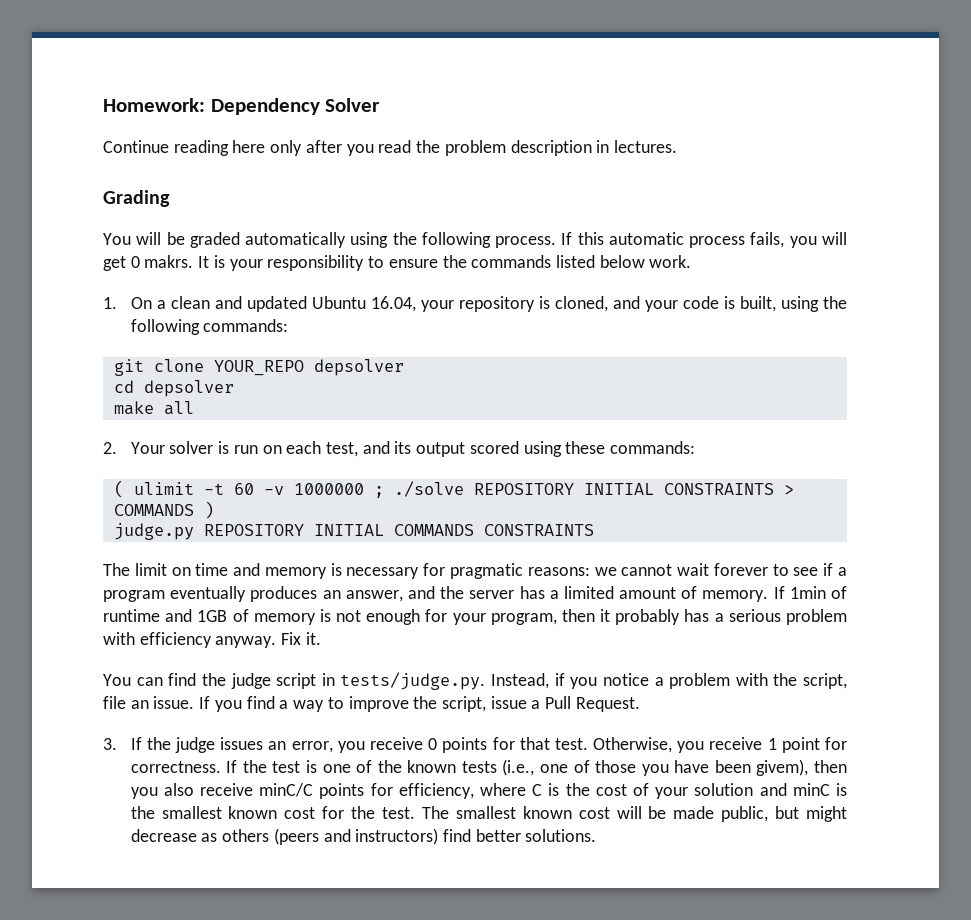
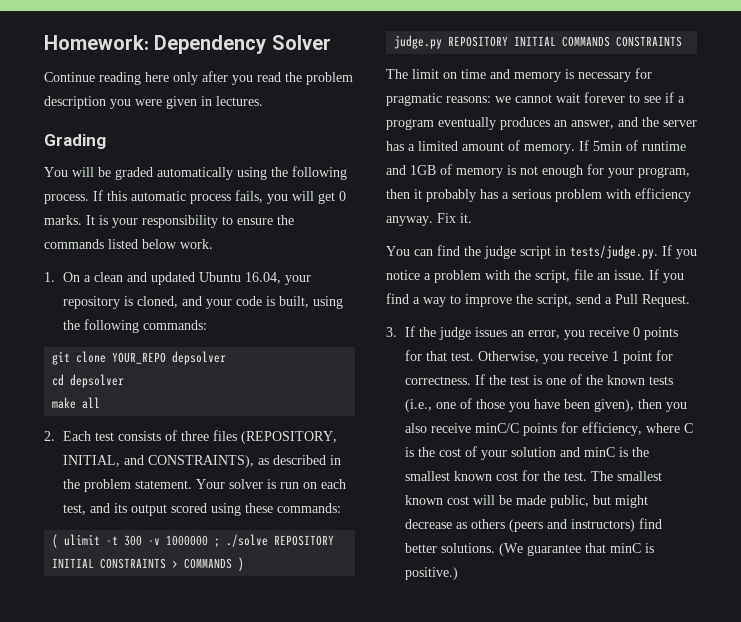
(592, 148) none -> [110,96,197,109] you were given
[144,255,194,268] makrs. -> [44,215,82,225] marks.
(117, 448) none -> [63,430,338,444] [63,455,342,468] [63,479,193,492] Each test consists of three files (REPOSITORY, INITIAL, and CONSTRAINTS), as described in the problem statement.
[233,483,254,495] 60 -> [124,535,143,546] 300
[789,586,826,599] 1min -> [593,141,622,151] 5min
[491,673,565,689] Instead, if -> [662,245,672,256] If
[490,696,527,709] issue -> [576,294,601,304] send
[756,759,809,776] givem), -> [594,399,635,412] given),
(597, 835) none -> [499,543,655,556] [405,567,459,580] (We guarantee that minC is positive.)

